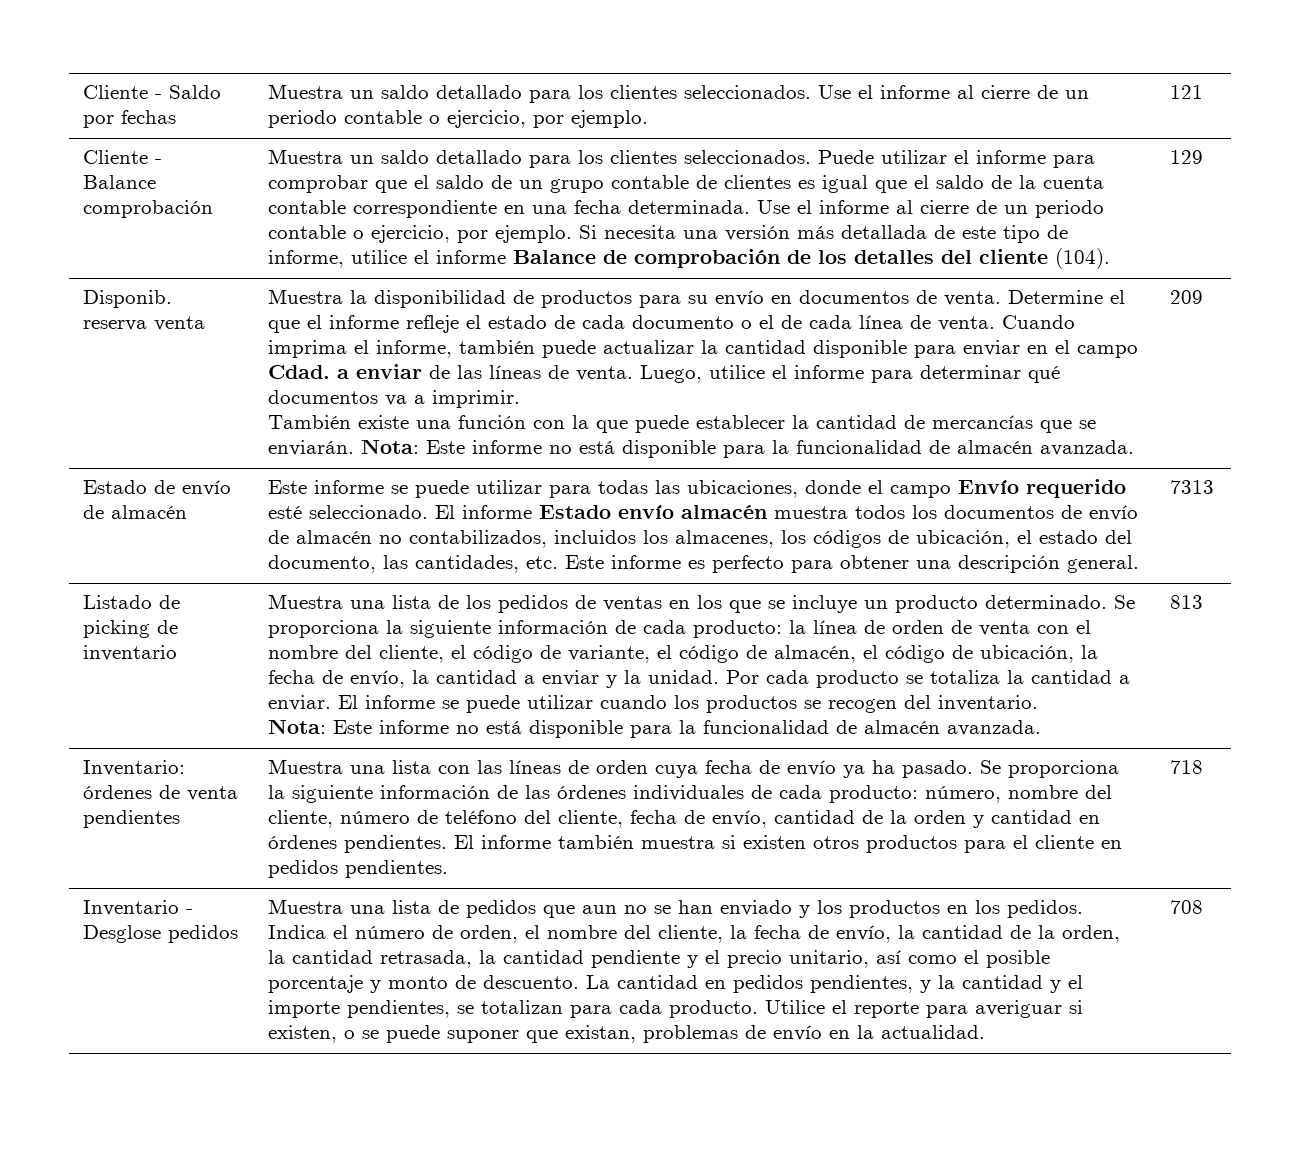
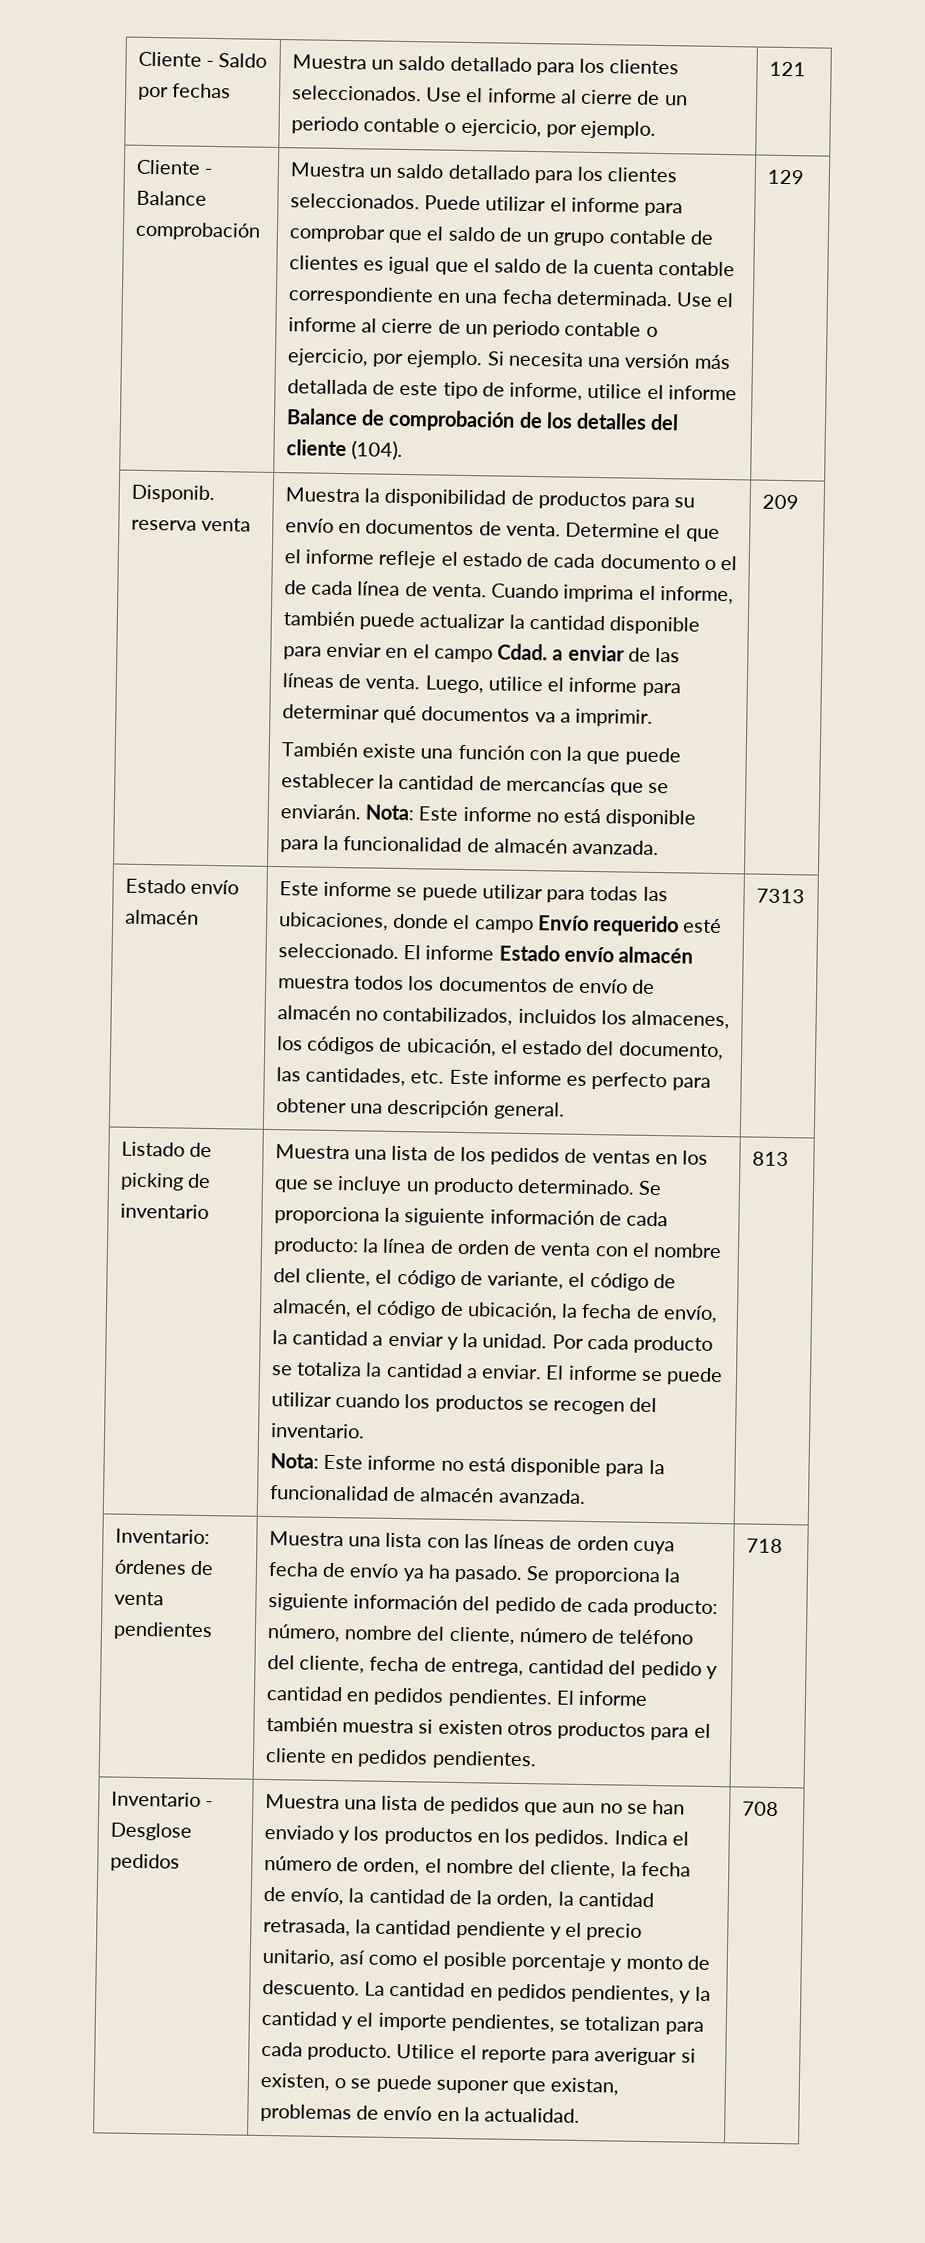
[154,480,232,496] [83,505,105,519] de envío de -> [190,879,240,895] envío
[497,785,745,801] de las órdenes individuales -> [462,1596,556,1615] del pedido
[712,810,967,828] envío, cantidad de la orden -> [450,1658,702,1679] entrega, cantidad del pedido
[268,835,338,849] órdenes -> [373,1687,445,1706] pedidos

